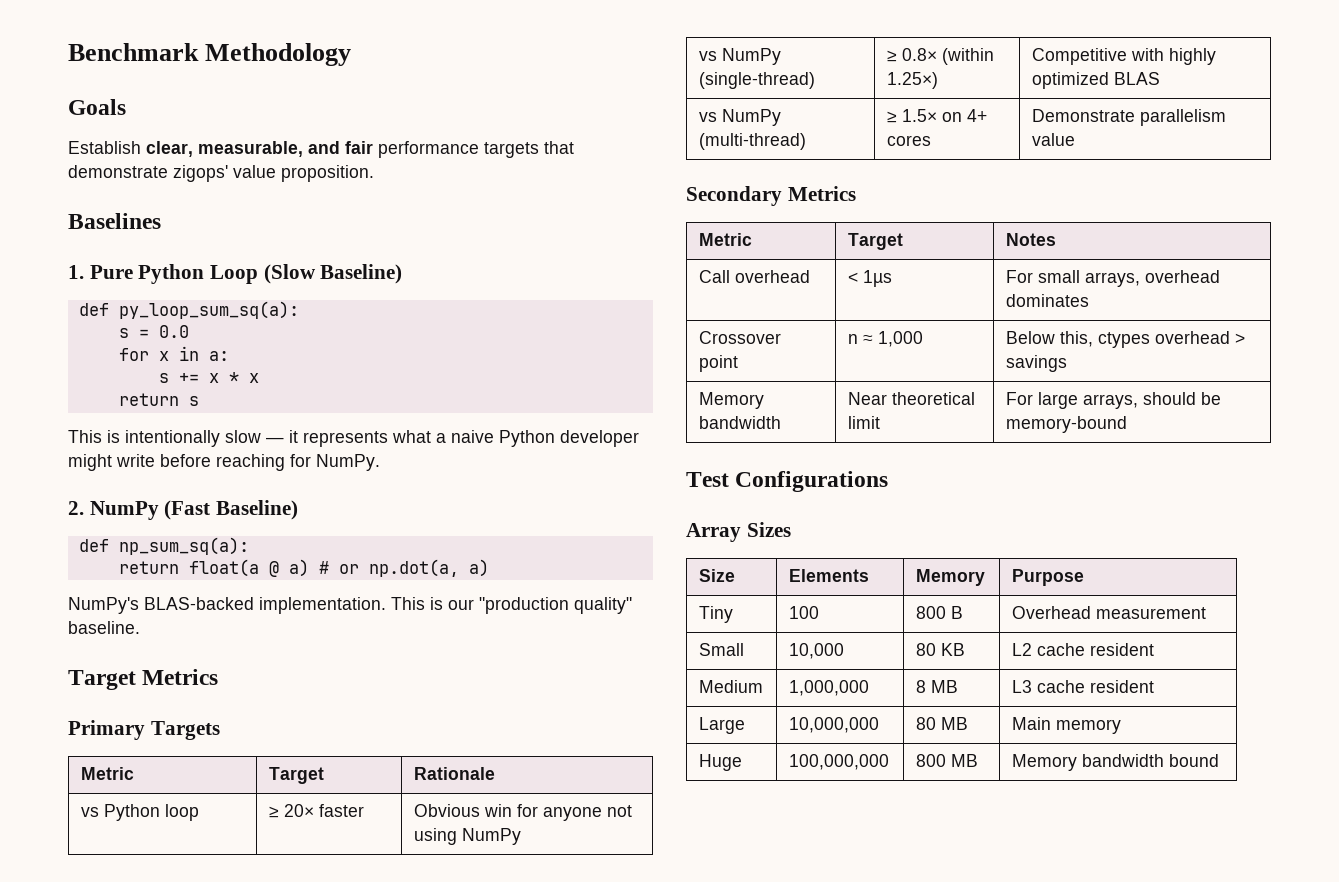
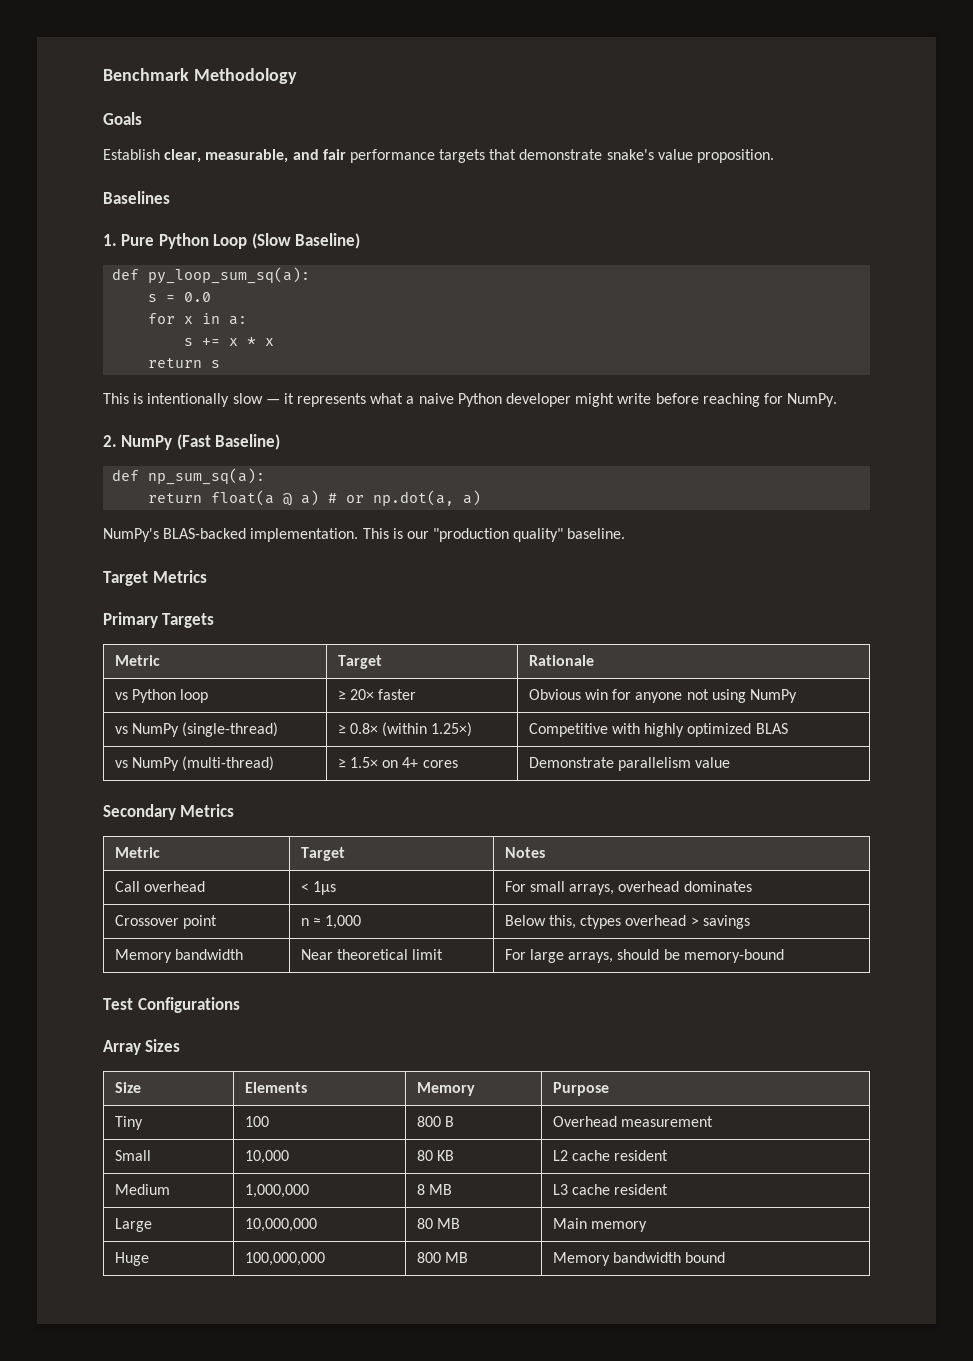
[173,165,228,182] zigops' -> [606,149,654,160] snake's

